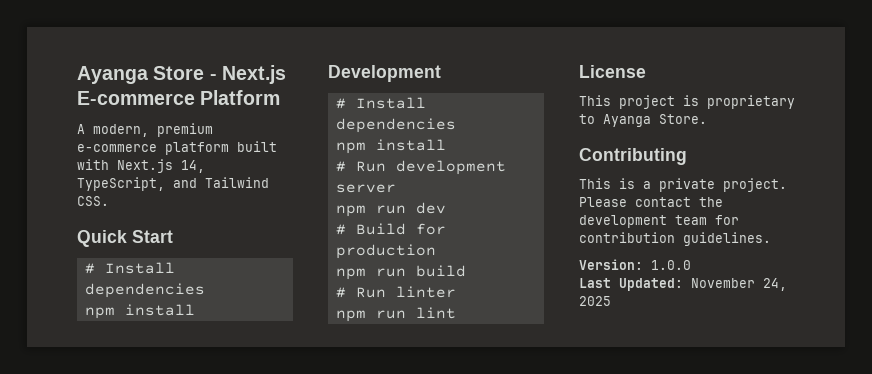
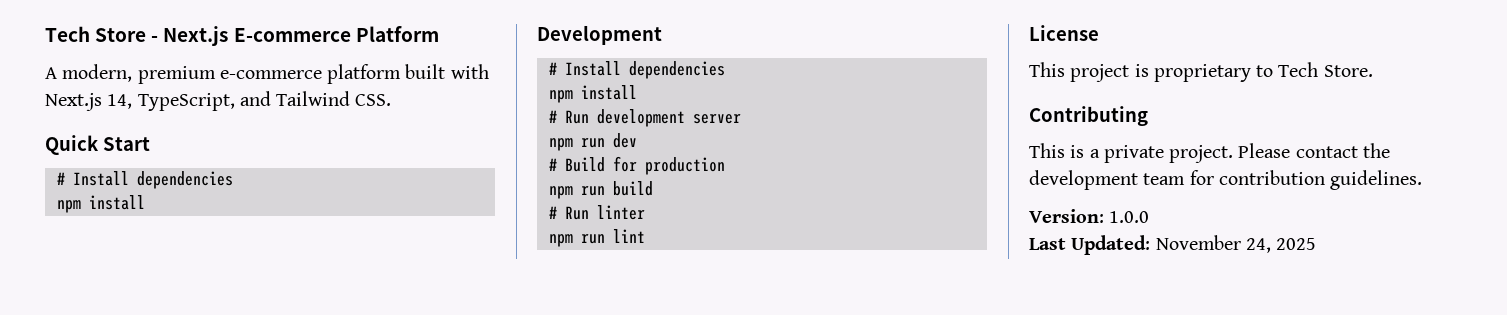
[77,66,148,84] Ayanga -> [45,26,90,42] Tech
[603,114,651,127] Ayanga -> [1278,62,1319,77] Tech

